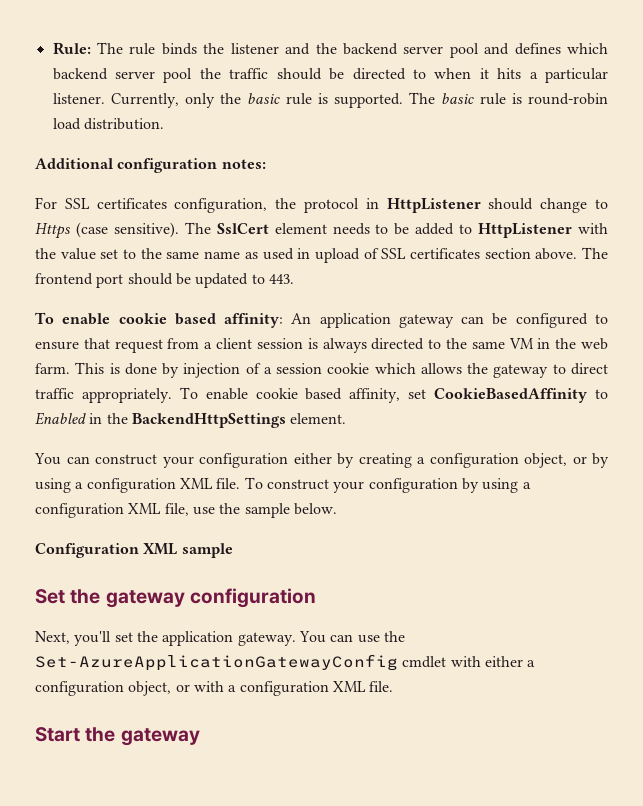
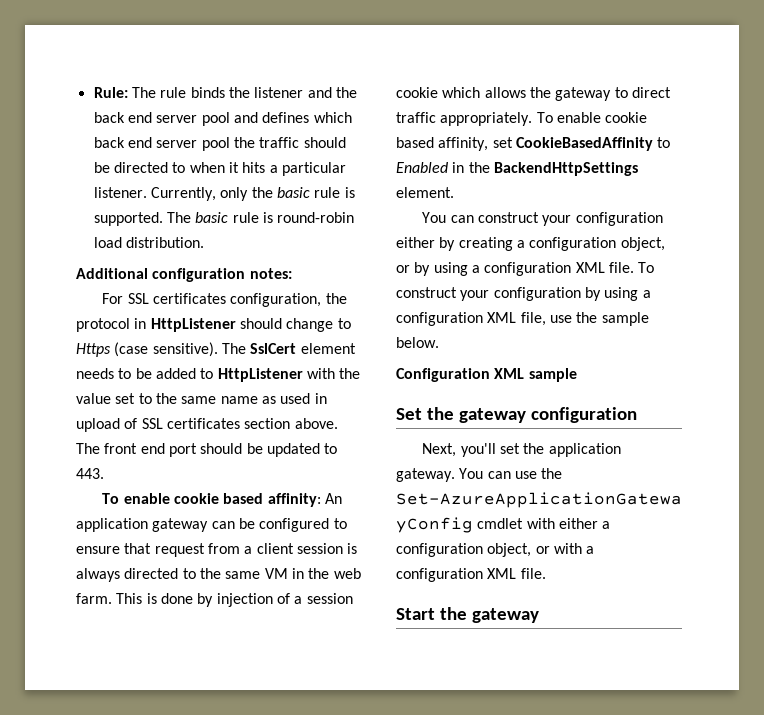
[342,43,398,55] backend -> [93,112,152,123] back end
[52,68,108,80] backend -> [93,137,152,148] back end
[35,273,93,285] frontend -> [104,443,165,454] front end

